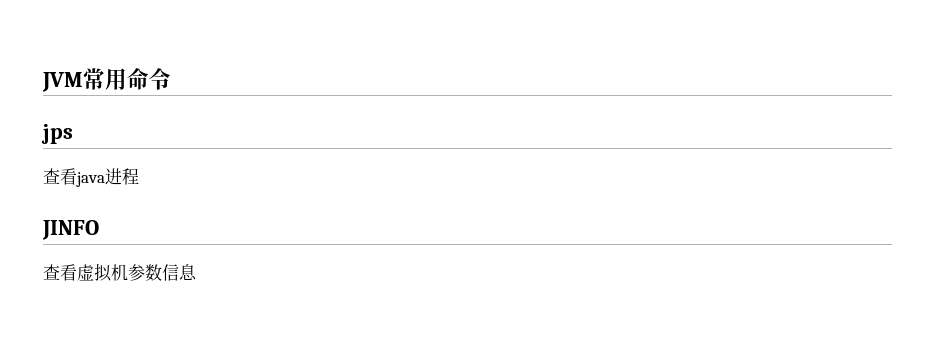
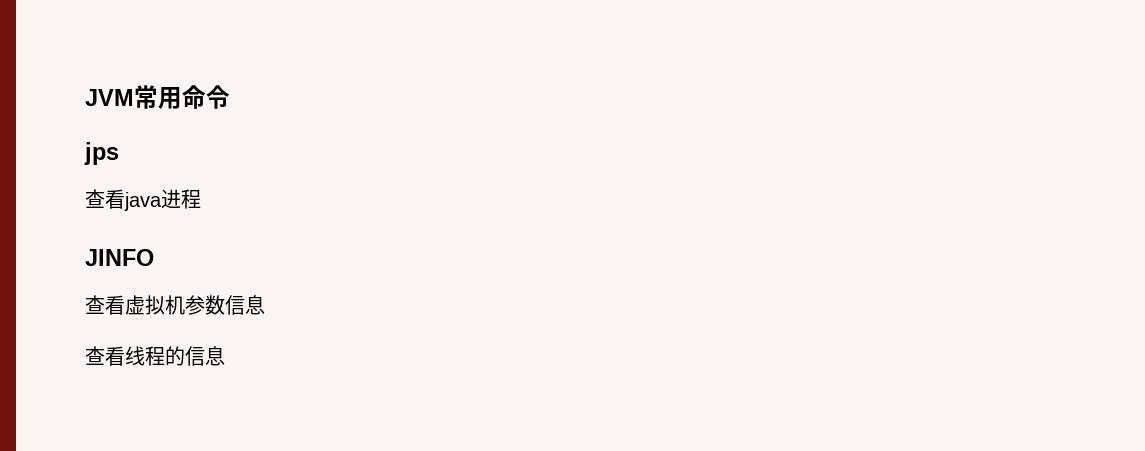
(197, 272) none -> [85,346,225,366] // 查看线程的信息

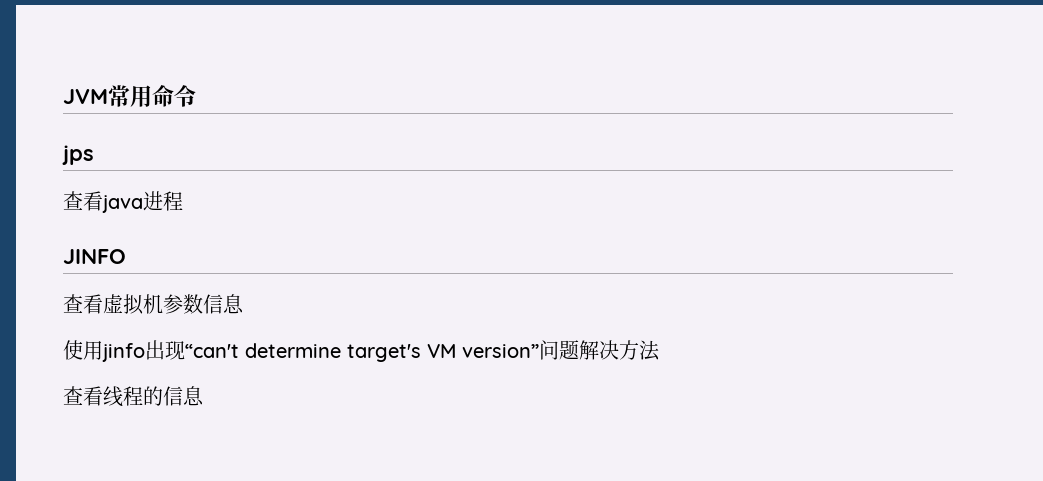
(265, 305) none -> [63,340,660,362] // 使用jinfo出现“can't determine target's VM version”问题解决方法

